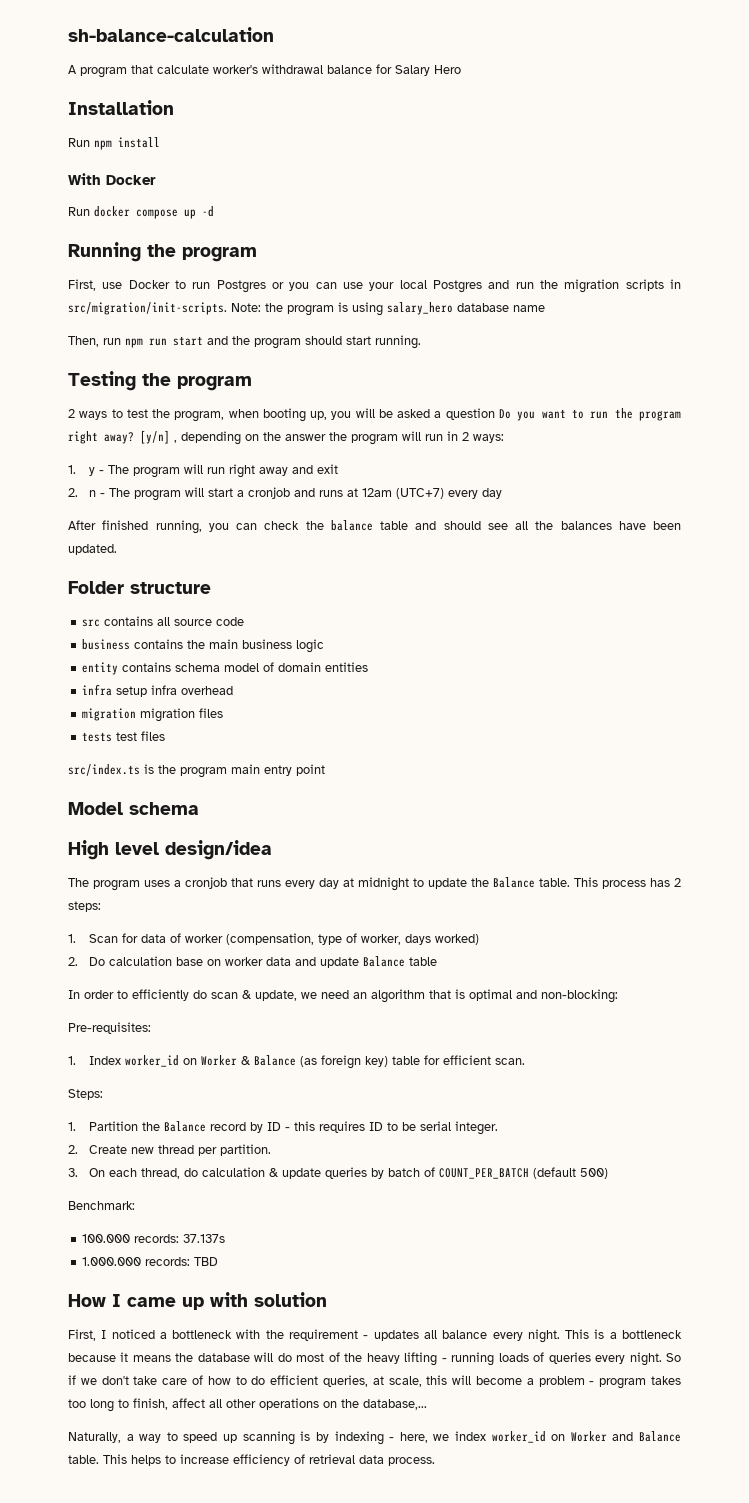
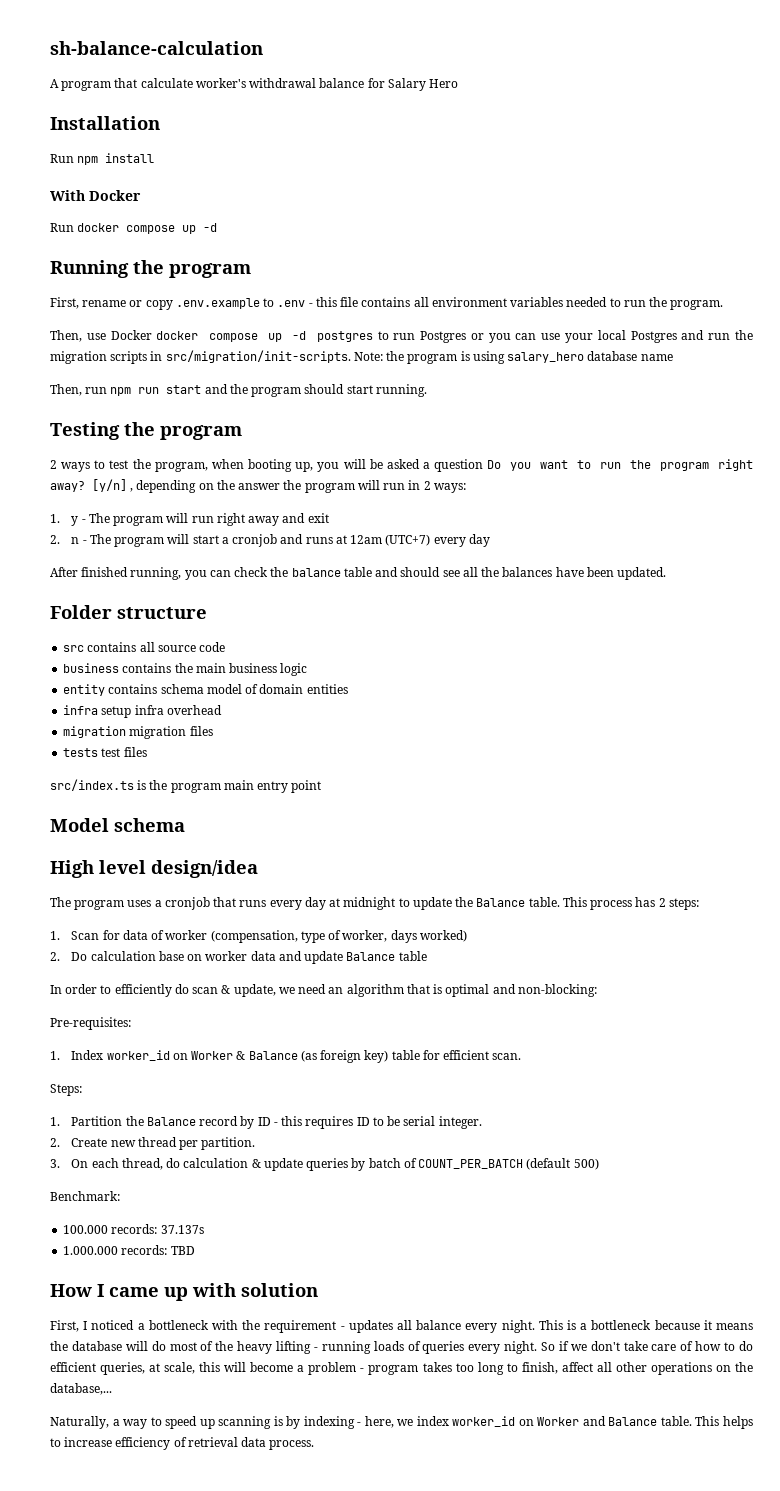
[102,280,170,289] use Docker -> [82,297,724,310] [50,330,373,342] rename or copy .env.example to .env - this file contains all environment variables needed to run the program. // Then, use Docker docker compose up -d postgres

